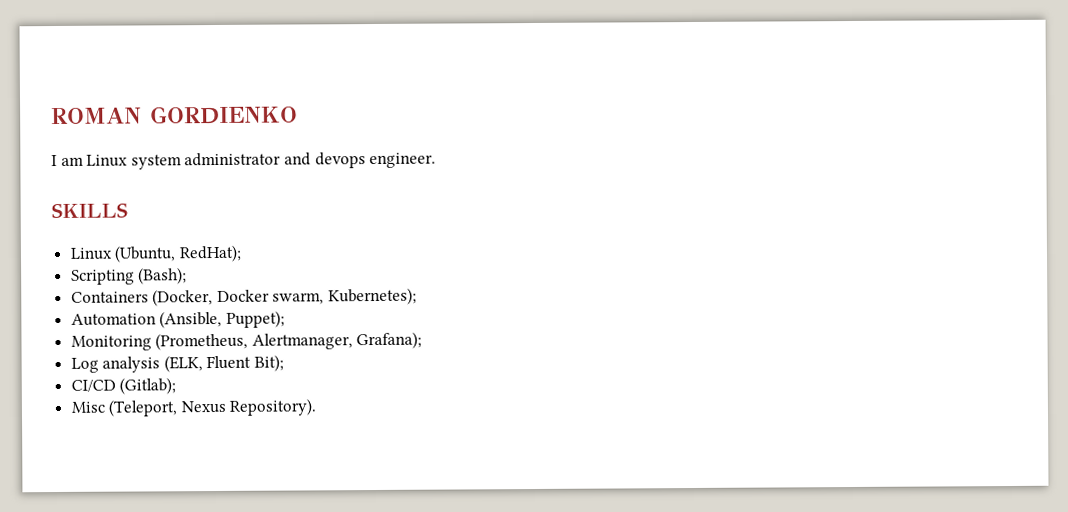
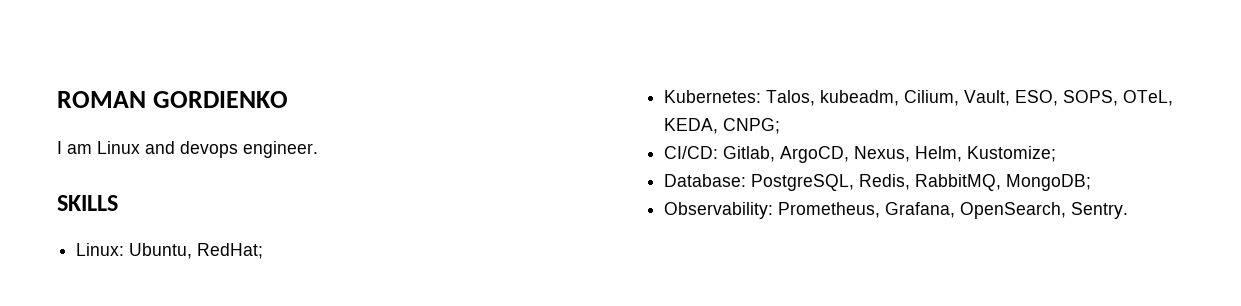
[130,152,282,170] system administrator -> (140, 147) none
[69,244,242,263] [70,267,188,285] [70,287,418,307] [70,310,285,329] [70,331,423,351] [70,354,285,373] [70,377,177,395] [70,398,317,417] Linux (Ubuntu, RedHat); // Scripting (Bash); // Containers (Docker, Docker swarm, Kubernetes); // Automation (Ansible, Puppet); // Monitoring (Prometheus, Alertmanager, Grafana); // Log analysis (ELK, Fluent Bit); // CI/CD (Gitlab); // Misc (Teleport, Nexus Repository). -> [76,243,264,259] [664,90,1174,106] [664,118,781,134] [664,146,1057,163] [664,174,1092,191] [664,202,1129,219] Linux: Ubuntu, RedHat; // Kubernetes: Talos, kubeadm, Cilium, Vault, ESO, SOPS, OTeL, KEDA, CNPG; // CI/CD: Gitlab, ArgoCD, Nexus, Helm, Kustomize; // Database: PostgreSQL, Redis, RabbitMQ, MongoDB; // Observability: Prometheus, Grafana, OpenSearch, Sentry.

